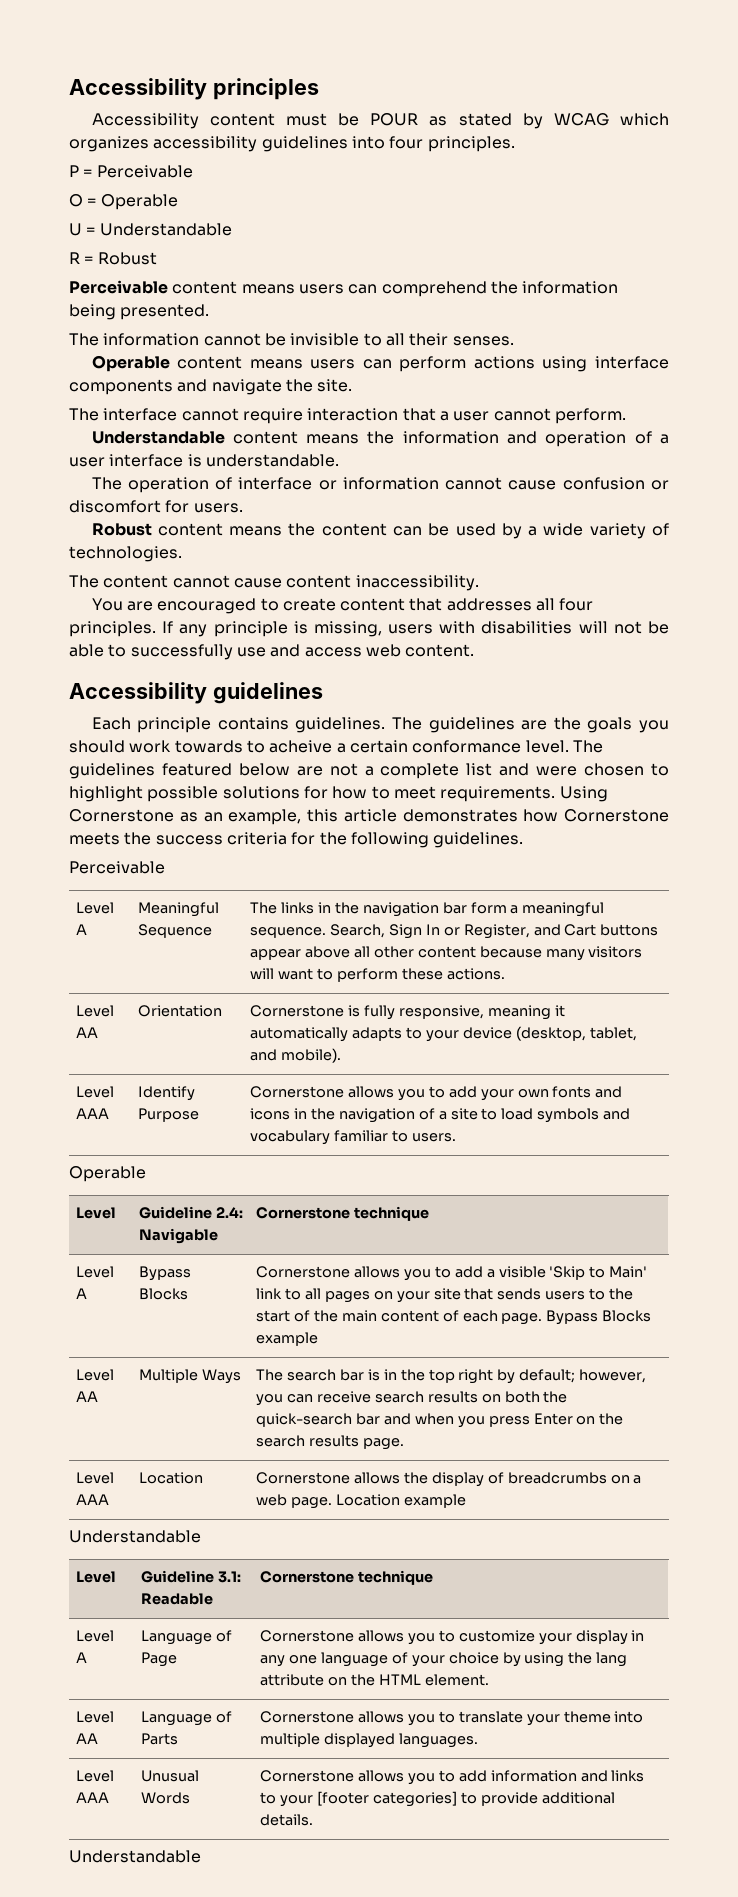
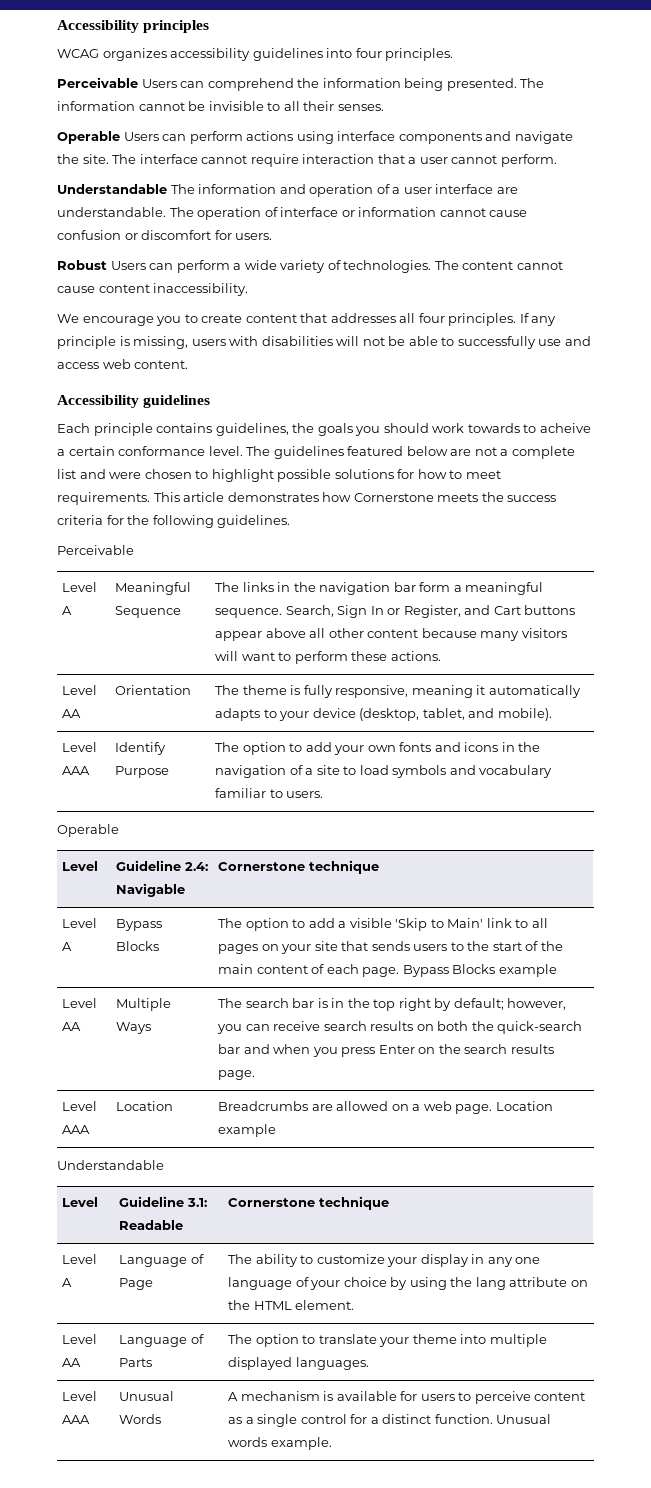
[91,113,670,129] Accessibility content must be POUR as stated by WCAG which -> [57,49,99,58] WCAG
[69,165,193,178] [69,194,178,210] [69,223,232,236] [69,252,157,265] [69,280,344,294] P = Perceivable // O = Operable // U = Understandable // R = Robust // Perceivable content means users -> [57,77,177,88] Perceivable Users
(210, 312) // -> (517, 84) none
[177,356,356,369] content means users -> [123,132,159,141] Users
(353, 385) // -> (109, 159) none
[232,431,395,444] content means the -> [170,184,195,194] The
[187,454,202,467] is -> [496,187,518,194] are
(339, 460) // -> (166, 212) none
[157,523,522,539] content means the content can be used by -> [110,260,230,273] Users can perform
(182, 554) // -> (432, 266) none
[91,598,257,614] You are encouraged -> [57,314,182,326] We encourage you
[295,717,548,733] guidelines. The guidelines are -> [215,423,289,436] guidelines,
[559,786,608,802] [69,809,338,825] Using Cornerstone as an example, this -> [153,492,180,502] This
[250,1005,345,1017] Cornerstone -> [215,685,287,695] The theme
[250,1086,425,1101] Cornerstone allows you -> [215,742,286,755] The option
[256,1266,431,1281] Cornerstone allows you -> [218,918,289,931] The option
[256,1472,607,1487] Cornerstone allows the display of breadcrumbs -> [218,1101,389,1111] Breadcrumbs are allowed
[260,1630,435,1645] Cornerstone allows you -> [228,1254,298,1267] The ability
[260,1711,435,1726] Cornerstone allows you -> [228,1334,299,1347] The option
[260,1770,645,1785] [260,1791,615,1807] [260,1814,314,1826] [69,1850,201,1863] Cornerstone allows you to add information and links to your [footer categories] to provide additional details. // Understandable -> [228,1391,586,1404] [228,1414,552,1427] [228,1437,332,1450] A mechanism is available for users to perceive content as a single control for a distinct function. Unusual words example.

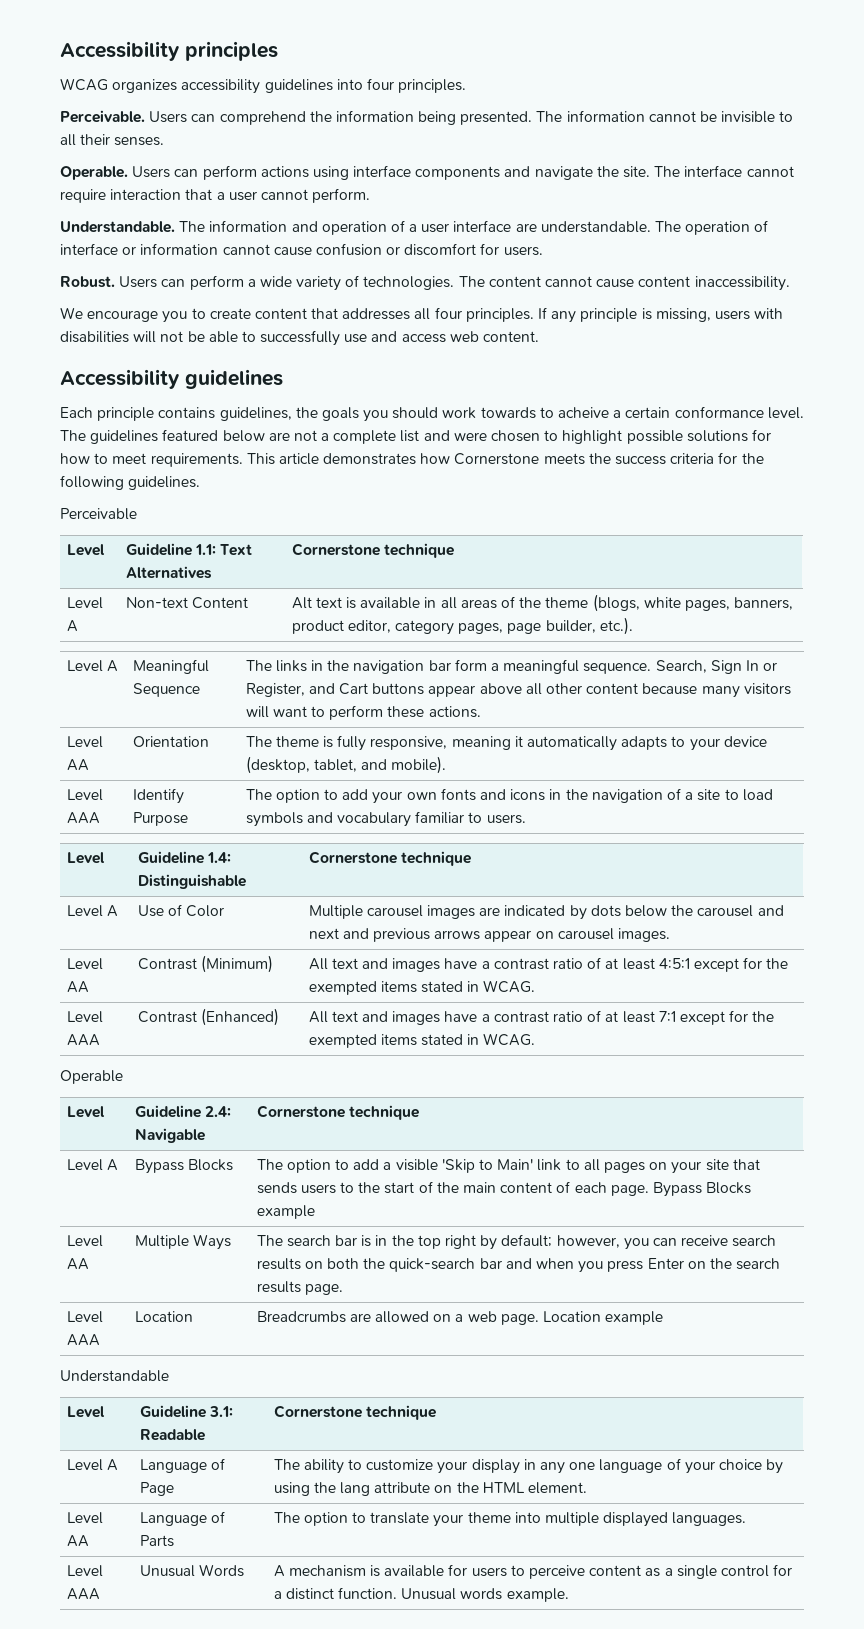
[57,77,138,88] Perceivable -> [60,110,145,123] Perceivable.
[57,131,120,144] Operable -> [60,166,128,180] Operable.
[57,184,167,194] Understandable -> [60,221,175,233] Understandable.
[57,260,107,270] Robust -> [60,276,115,288] Robust.
(134, 550) none -> [66,544,105,556] [125,543,253,556] [125,566,212,579] [291,543,454,558] [66,597,103,609] [66,620,78,632] [125,597,248,609] [291,594,794,612] [291,617,633,635] // Level | Guideline 1.1: Text Alternatives | Cornerstone technique // Level A | Non-text Content | Alt text is available in all areas of the theme (blogs, white pages, banners, product editor, category pages, page builder, etc.).
(324, 794) none -> [66,852,105,864] [137,851,231,864] [137,874,246,889] [308,851,471,866] [66,905,118,917] [137,904,225,917] [308,905,784,920] [308,928,671,942] [66,958,103,970] [66,981,89,993] [137,955,273,973] [308,957,789,972] [308,980,536,995] [66,1011,103,1023] [66,1034,100,1046] [137,1008,279,1026] [308,1010,775,1025] [308,1033,536,1048] // Level | Guideline 1.4: Distinguishable | Cornerstone technique // Level A | Use of Color | Multiple carousel images are indicated by dots below the carousel and next and previous arrows appear on carousel images. // Level AA | Contrast (Minimum) | All text and images have a contrast ratio of at least 4:5:1 except for the exempted items stated in WCAG. // Level AAA | Contrast (Enhanced) | All text and images have a contrast ratio of at least 7:1 except for the exempted items stated in WCAG.

